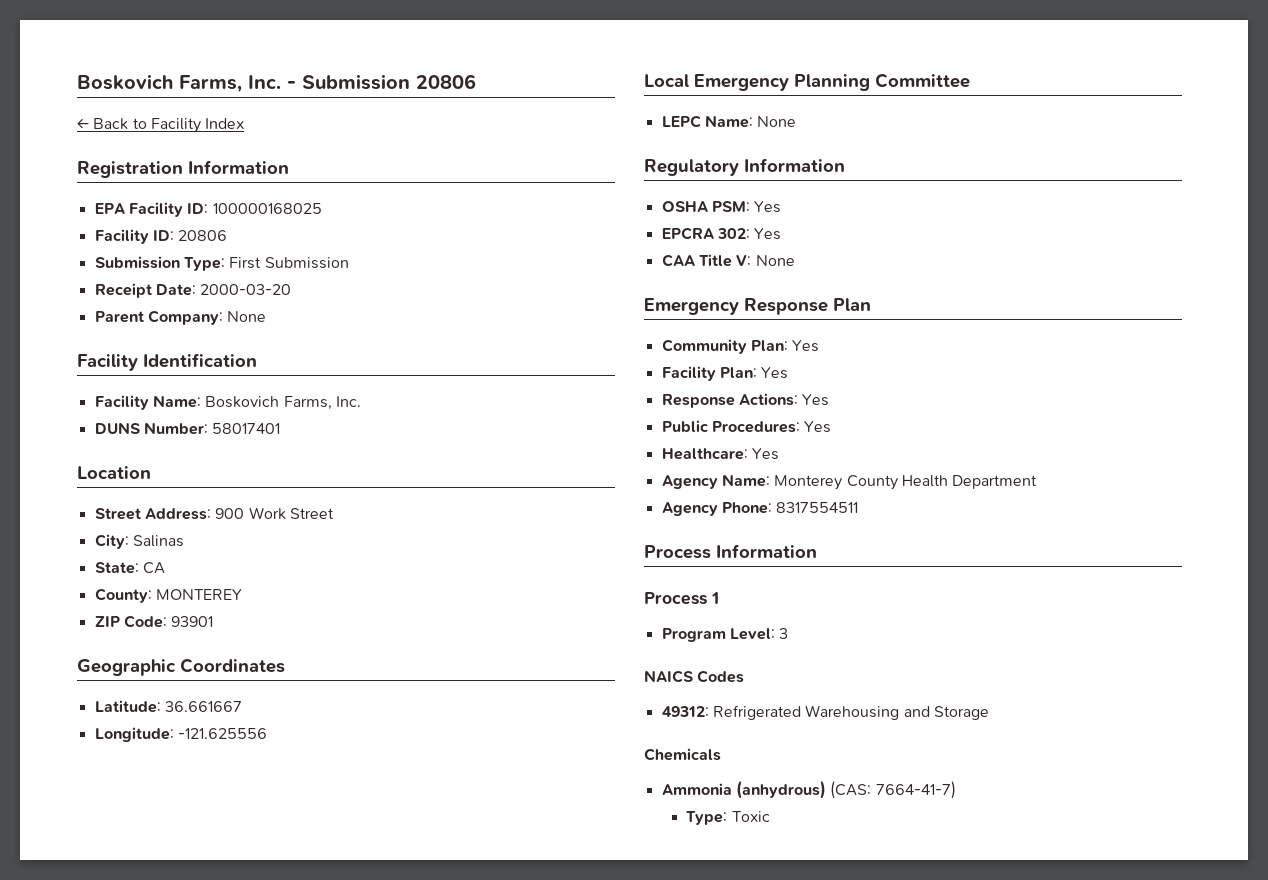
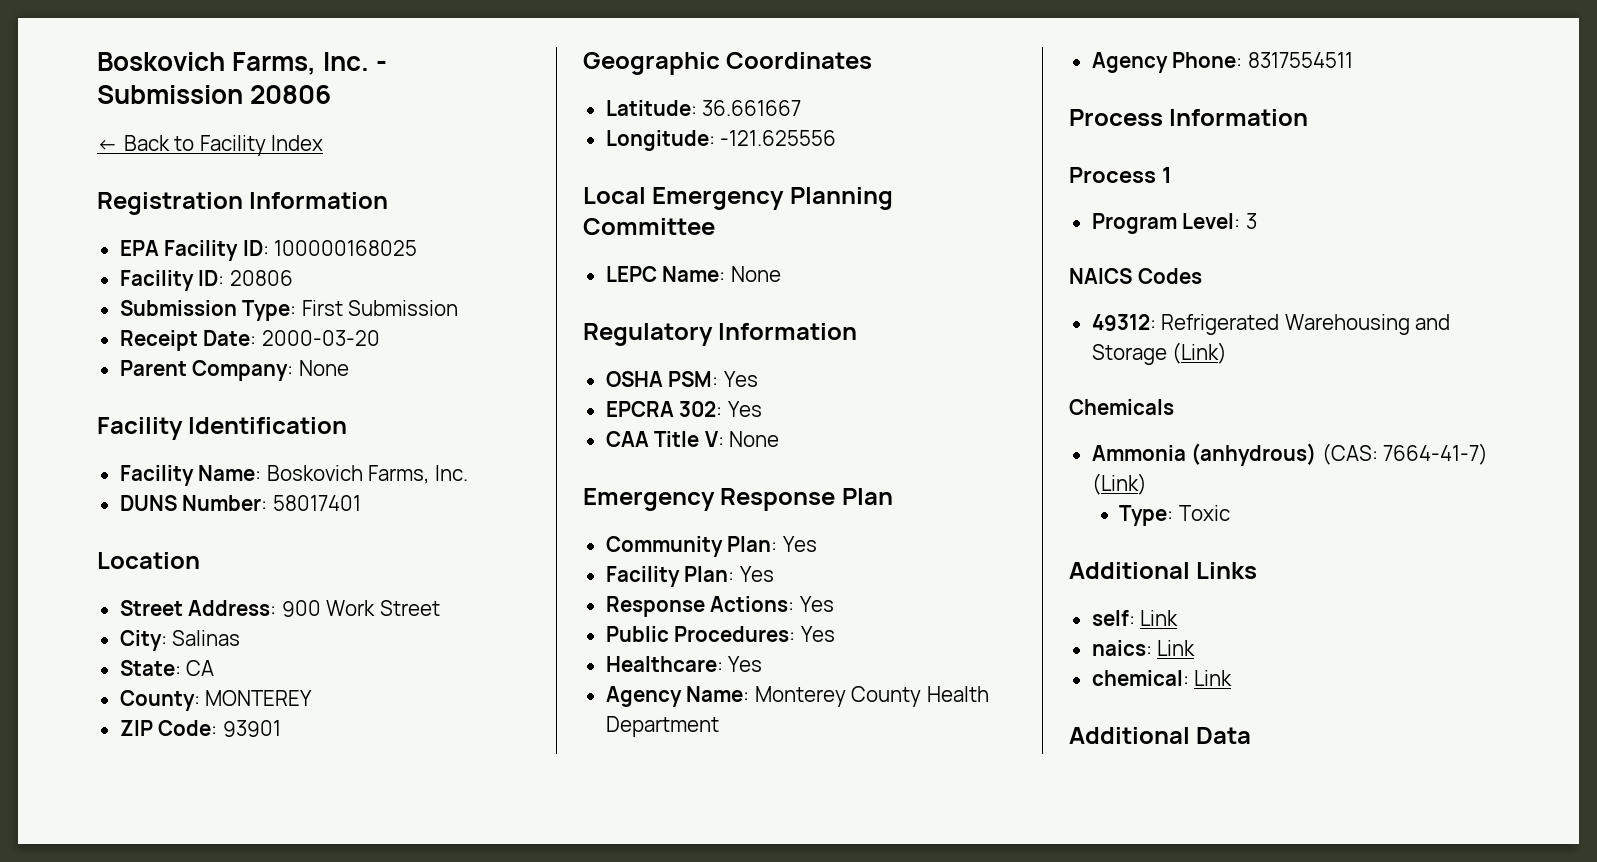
(989, 713) none -> [1172,342,1228,364] (Link)
(956, 790) none -> [1091,473,1147,495] (Link)
(770, 816) none -> [1069,562,1258,579] [1091,610,1179,626] [1091,640,1196,656] [1091,670,1233,686] [1069,727,1252,744] // Additional Links // self: Link // naics: Link // chemical: Link // Additional Data

